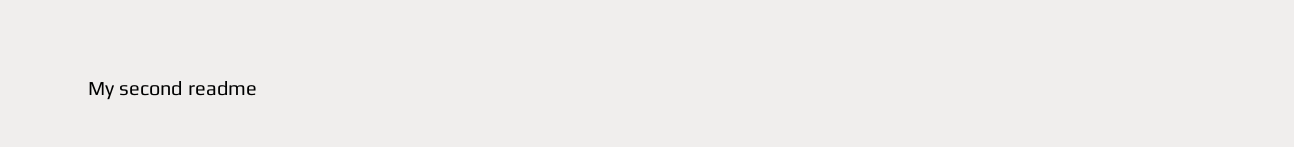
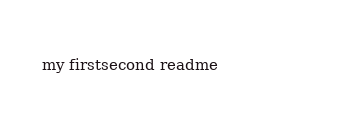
[88,81,183,100] My second -> [42,58,155,73] my firstsecond

